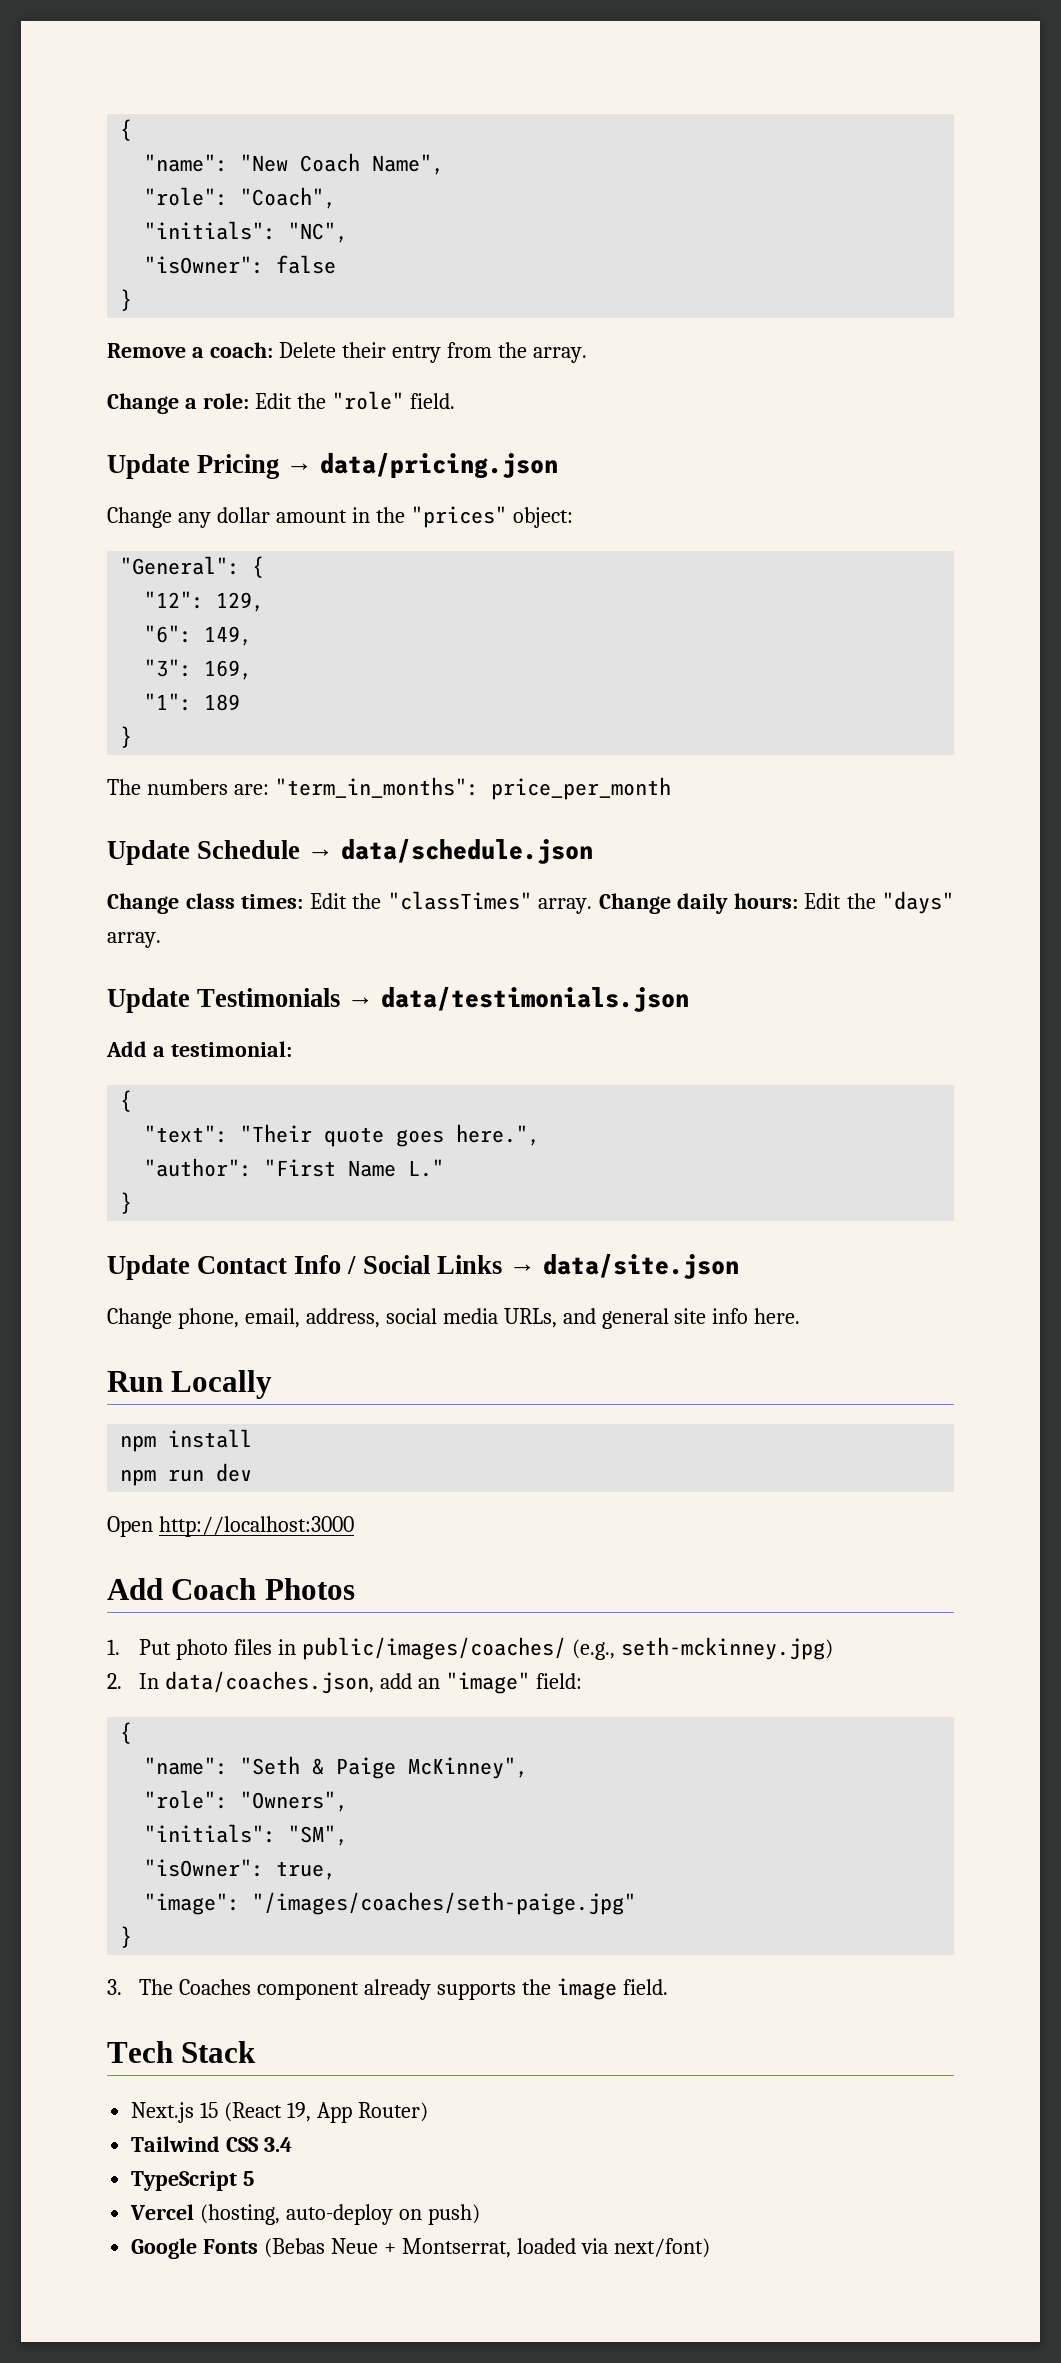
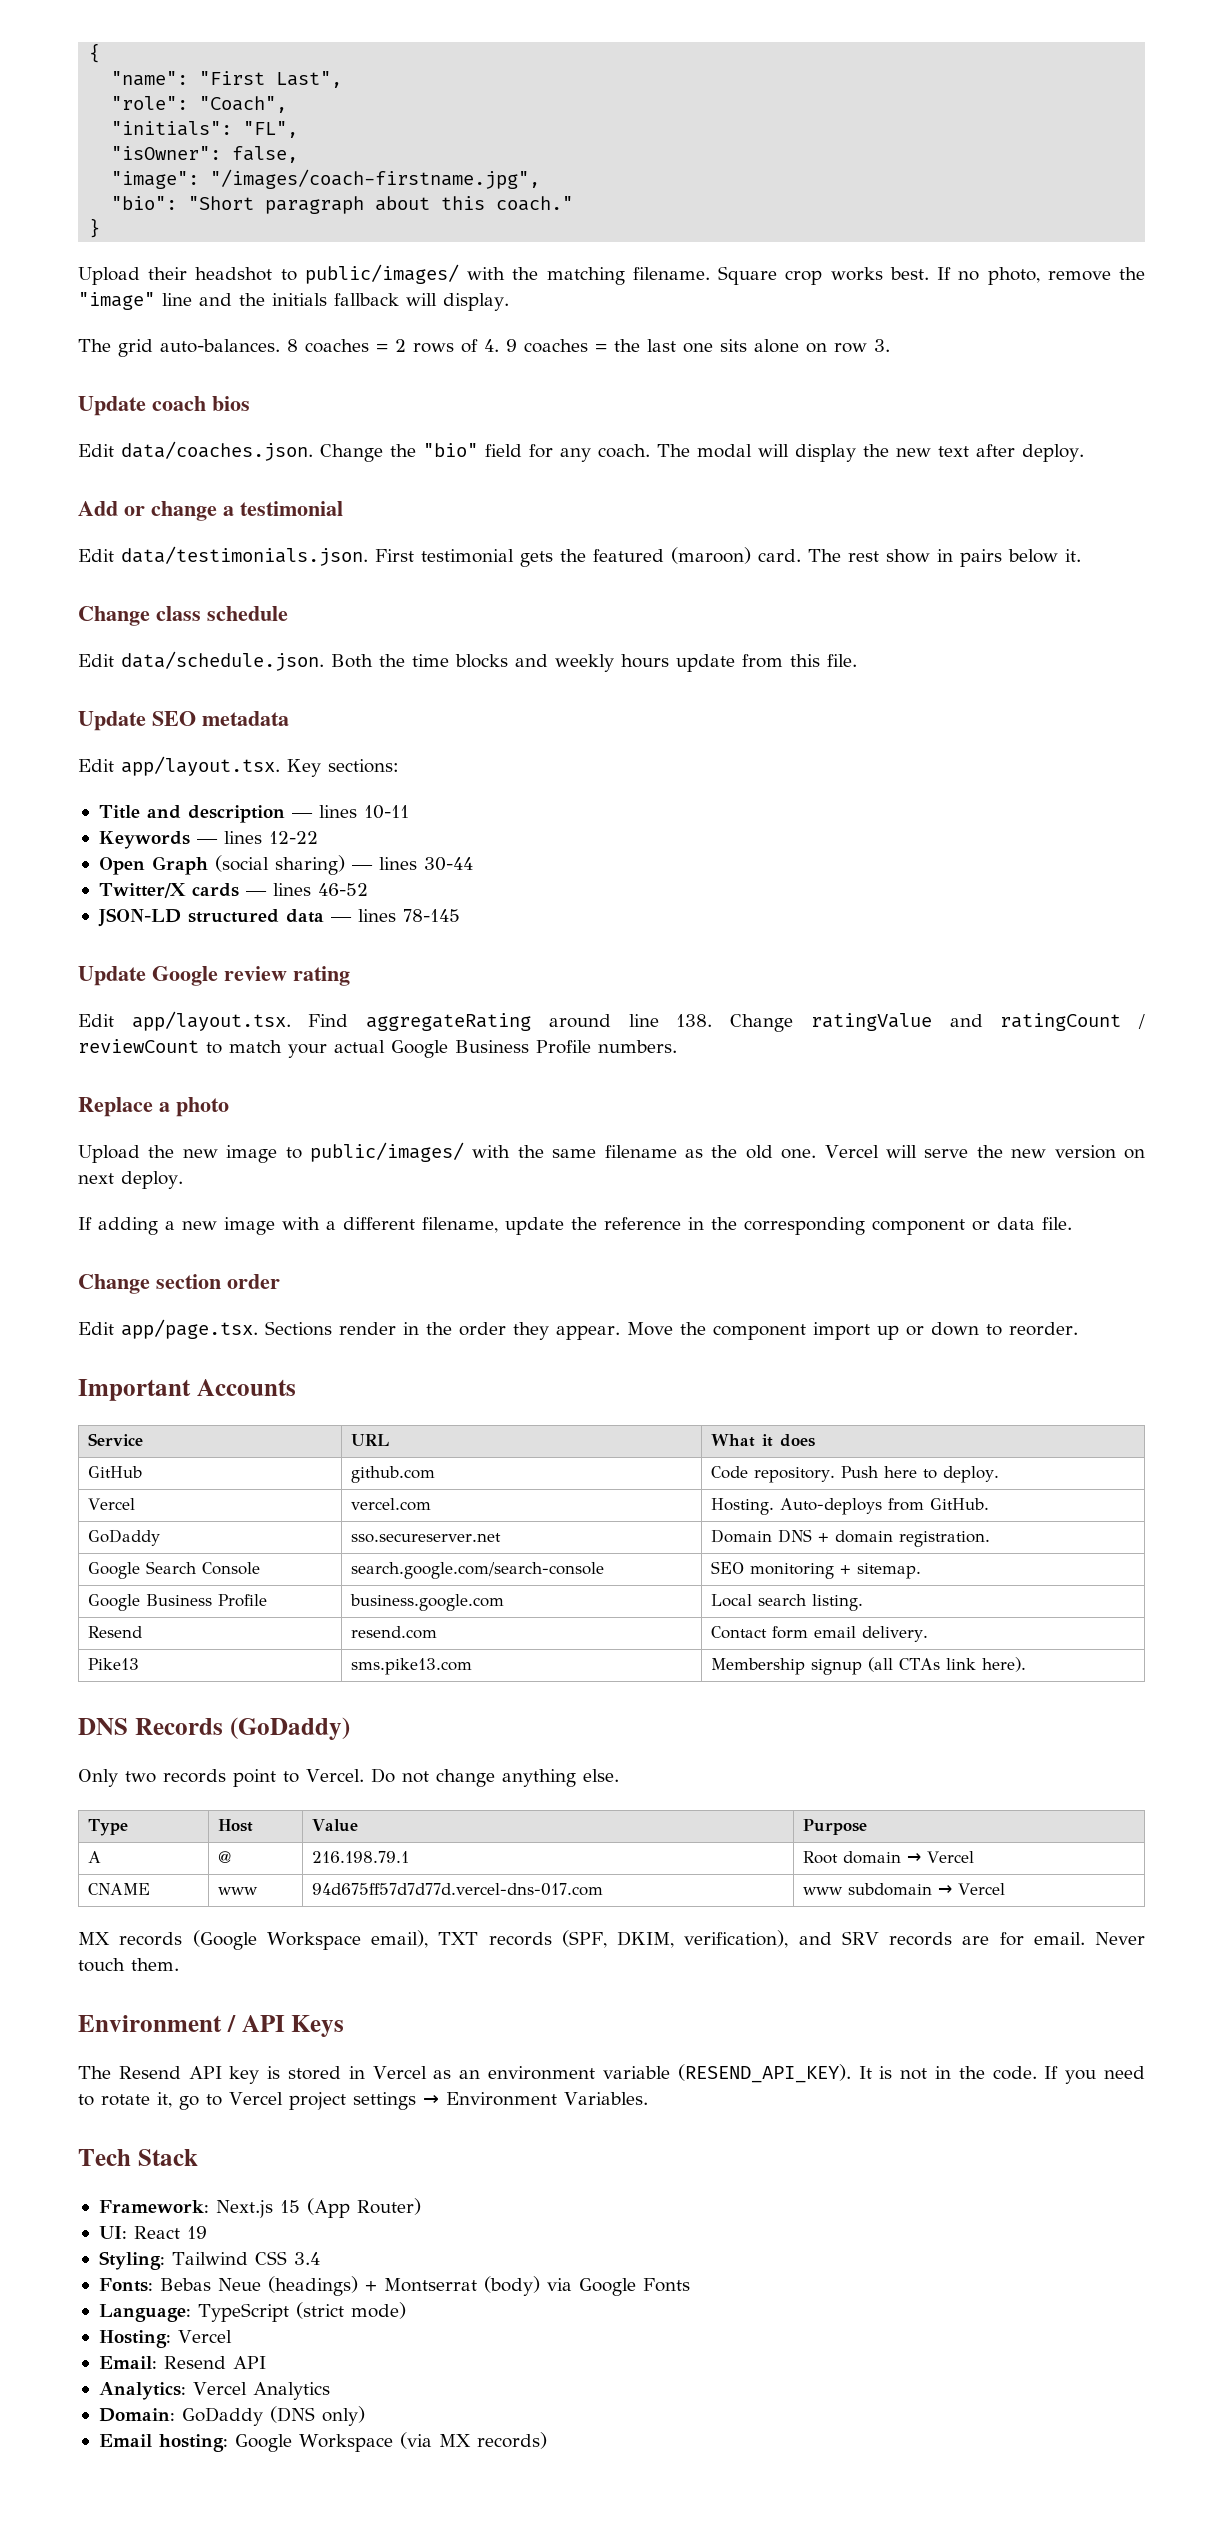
[120,119,133,141] [144,153,445,175] { // "name": "New Coach Name", -> [89,43,101,63] [111,71,343,88] { // "name": "First Last",
[288,222,349,243] [144,255,337,274] [120,289,133,311] [107,342,587,363] [107,391,455,414] [107,453,559,479] [107,506,573,528] [120,556,265,578] [144,591,265,612] [144,625,253,646] [144,659,253,680] [144,693,241,711] [120,726,133,748] [107,777,671,800] [107,839,594,865] [107,891,954,914] [107,932,161,948] [107,987,690,1013] [106,1041,292,1057] [120,1090,133,1112] [144,1124,541,1147] [144,1158,445,1177] [120,1192,133,1214] [107,1254,740,1280] [107,1308,801,1329] [107,1370,273,1399] [120,1429,253,1452] [120,1463,253,1486] [107,1516,354,1537] [107,1578,355,1600] [107,1637,833,1660] [107,1671,583,1694] [120,1722,133,1744] [144,1756,529,1779] [144,1790,349,1812] [144,1824,349,1846] [144,1859,337,1880] [144,1892,637,1915] [120,1926,133,1948] [107,1978,668,2000] "NC", // "isOwner": false // } // Remove a coach: Delete their entry from the array. // Change a role: Edit the "role" field. // Update Pricing → data/pricing.json // Change any dollar amount in the "prices" object: // "General": { // "12": 129, // "6": 149, // "3": 169, // "1": 189 // } // The numbers are: "term_in_months": price_per_month // Update Schedule → data/schedule.json // Change class times: Edit the "classTimes" array. Change daily hours: Edit the "days" array. // Update Testimonials → data/testimonials.json // Add a testimonial: // { // "text": "Their quote goes here.", // "author": "First Name L." // } // Update Contact Info / Social Links → data/site.json // Change phone, email, address, social media URLs, and general site info here. // Run Locally // npm install // npm run dev // Open http://localhost:3000 // Add Coach Photos // 1. Put photo files in public/images/coaches/ (e.g., seth-mckinney.jpg) // 2. In data/coaches.json, add an "image" field: // { // "name": "Seth & Paige McKinney", // "role": "Owners", // "initials": "SM", // "isOwner": true, // "image": "/images/coaches/seth-paige.jpg" // } // 3. The Coaches component already supports the image field. -> [243,121,299,138] [111,146,299,163] [111,169,541,189] [111,196,574,214] [89,218,101,238] [78,264,1146,285] [78,292,509,311] [78,339,890,357] [78,396,250,416] [78,441,1084,462] [78,501,343,521] [78,546,1081,567] [78,606,288,626] [78,651,857,672] [78,711,289,731] [78,756,399,777] [98,805,409,823] [98,831,318,849] [98,855,473,875] [98,883,368,898] [97,908,460,927] [78,966,350,986] [78,1011,1146,1032] [78,1039,677,1058] [78,1097,229,1117] [78,1142,1146,1163] [78,1171,183,1189] [78,1217,1072,1235] [78,1274,280,1294] [78,1319,1078,1340] [78,1379,296,1401] [87,1433,143,1446] [350,1434,389,1446] [710,1434,815,1447] [87,1466,142,1478] [350,1466,435,1483] [710,1466,999,1483] [87,1498,135,1510] [350,1498,431,1511] [710,1498,989,1515] [87,1529,160,1546] [350,1533,501,1543] [710,1529,990,1547] [87,1561,260,1579] [350,1562,604,1579] [710,1561,921,1579] [87,1594,267,1611] [349,1594,504,1611] [710,1594,863,1611] [87,1626,142,1638] [350,1626,437,1639] [710,1626,928,1642] [87,1658,139,1670] [350,1658,472,1675] [710,1657,1026,1675] [78,1717,350,1740] [78,1768,619,1787] [87,1819,128,1836] [217,1819,253,1832] [311,1819,358,1832] [802,1819,867,1835] [87,1851,101,1863] [217,1851,231,1863] [311,1851,409,1863] [802,1851,974,1864] [87,1883,150,1895] [217,1887,258,1895] [311,1883,603,1896] [802,1883,1005,1896] [78,1930,1145,1950] [78,1958,179,1972] [78,2015,345,2037] [78,2064,1146,2084] [78,2092,648,2110] "FL", // "isOwner": false, // "image": "/images/coach-firstname.jpg", // "bio": "Short paragraph about this coach." // } // Upload their headshot to public/images/ with the matching filename. Square crop works best. If no photo, remove the "image" line and the initials fallback will display. // The grid auto-balances. 8 coaches = 2 rows of 4. 9 coaches = the last one sits alone on row 3. // Update coach bios // Edit data/coaches.json. Change the "bio" field for any coach. The modal will display the new text after deploy. // Add or change a testimonial // Edit data/testimonials.json. First testimonial gets the featured (maroon) card. The rest show in pairs below it. // Change class schedule // Edit data/schedule.json. Both the time blocks and weekly hours update from this file. // Update SEO metadata // Edit app/layout.tsx. Key sections: // Title and description — lines 10-11 // Keywords — lines 12-22 // Open Graph (social sharing) — lines 30-44 // Twitter/X cards — lines 46-52 // JSON-LD structured data — lines 78-145 // Update Google review rating // Edit app/layout.tsx. Find aggregateRating around line 138. Change ratingValue and ratingCount / reviewCount to match your actual Google Business Profile numbers. // Replace a photo // Upload the new image to public/images/ with the same filename as the old one. Vercel will serve the new version on next deploy. // If adding a new image with a different filename, update the reference in the corresponding component or data file. // Change section order // Edit app/page.tsx. Sections render in the order they appear. Move the component import up or down to reorder. // Important Accounts // Service | URL | What it does // GitHub | github.com | Code repository. Push here to deploy. // Vercel | vercel.com | Hosting. Auto-deploys from GitHub. // GoDaddy | sso.secureserver.net | Domain DNS + domain registration. // Google Search Console | search.google.com/search-console | SEO monitoring + sitemap. // Google Business Profile | business.google.com | Local search listing. // Resend | resend.com | Contact form email delivery. // Pike13 | sms.pike13.com | Membership signup (all CTAs link here). // DNS Records (GoDaddy) // Only two records point to Vercel. Do not change anything else. // Type | Host | Value | Purpose // A | @ | 216.198.79.1 | Root domain → Vercel // CNAME | www | 94d675ff57d7d77d.vercel-dns-017.com | www subdomain → Vercel // MX records (Google Workspace email), TXT records (SPF, DKIM, verification), and SRV records are for email. Never touch them. // Environment / API Keys // The Resend API key is stored in Vercel as an environment variable (RESEND_API_KEY). It is not in the code. If you need to rotate it, go to Vercel project settings → Environment Variables.
(257, 2052) none -> [98,2200,209,2213] Framework:
[224,2102,428,2123] [131,2136,293,2152] [131,2171,255,2191] [130,2204,480,2225] [131,2238,710,2259] (React 19, App Router) // Tailwind CSS 3.4 // TypeScript 5 // Vercel (hosting, auto-deploy on push) // Google Fonts (Bebas Neue + Montserrat, loaded via next/font) -> [306,2198,421,2218] [98,2226,207,2239] [98,2251,320,2270] [98,2276,690,2296] [98,2302,406,2322] [98,2330,232,2348] [98,2356,266,2369] [98,2382,330,2400] [98,2406,365,2426] [98,2432,547,2452] (App Router) // UI: React 19 // Styling: Tailwind CSS 3.4 // Fonts: Bebas Neue (headings) + Montserrat (body) via Google Fonts // Language: TypeScript (strict mode) // Hosting: Vercel // Email: Resend API // Analytics: Vercel Analytics // Domain: GoDaddy (DNS only) // Email hosting: Google Workspace (via MX records)

